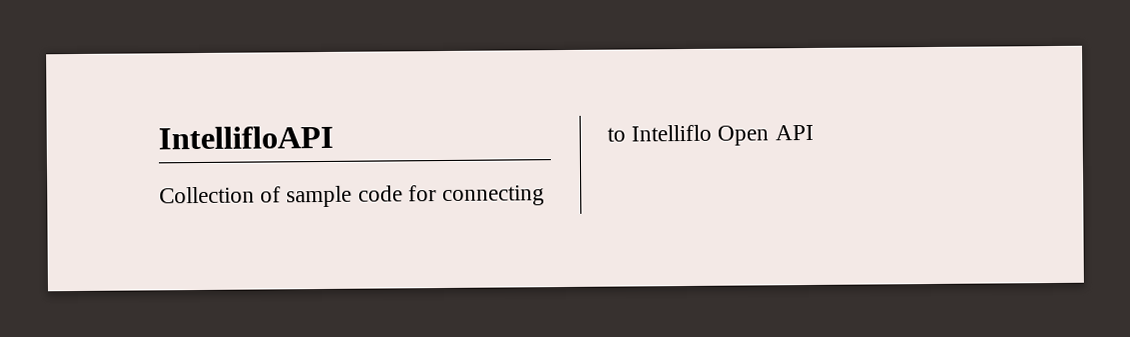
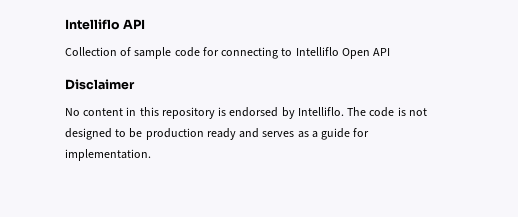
[158,125,334,150] IntellifloAPI -> [65,19,146,30] Intelliflo API
(814, 132) none -> [65,79,135,90] [65,107,427,119] [65,128,370,140] [65,149,151,161] // Disclaimer // No content in this repository is endorsed by Intelliflo. The code is not designed to be production ready and serves as a guide for implementation.

